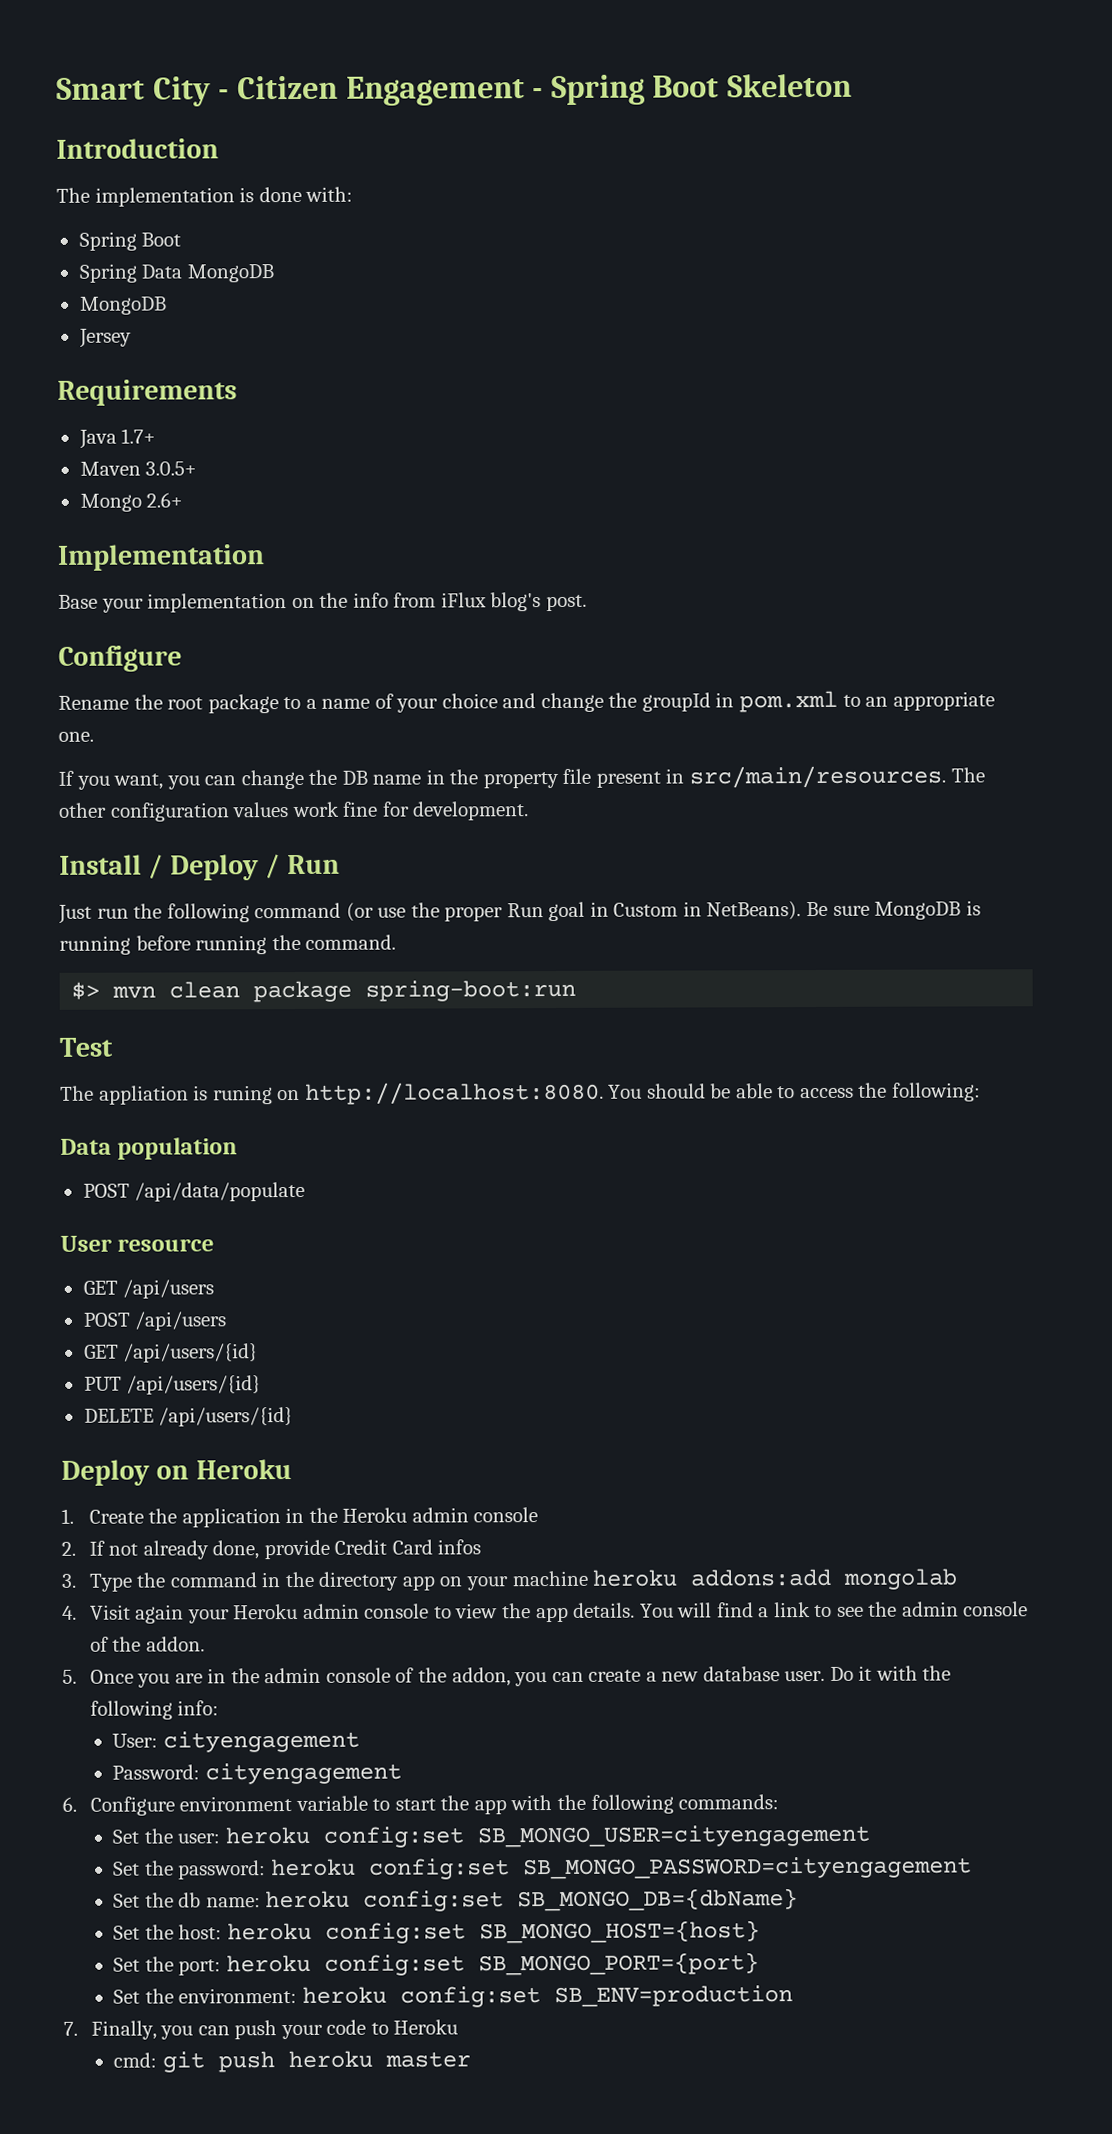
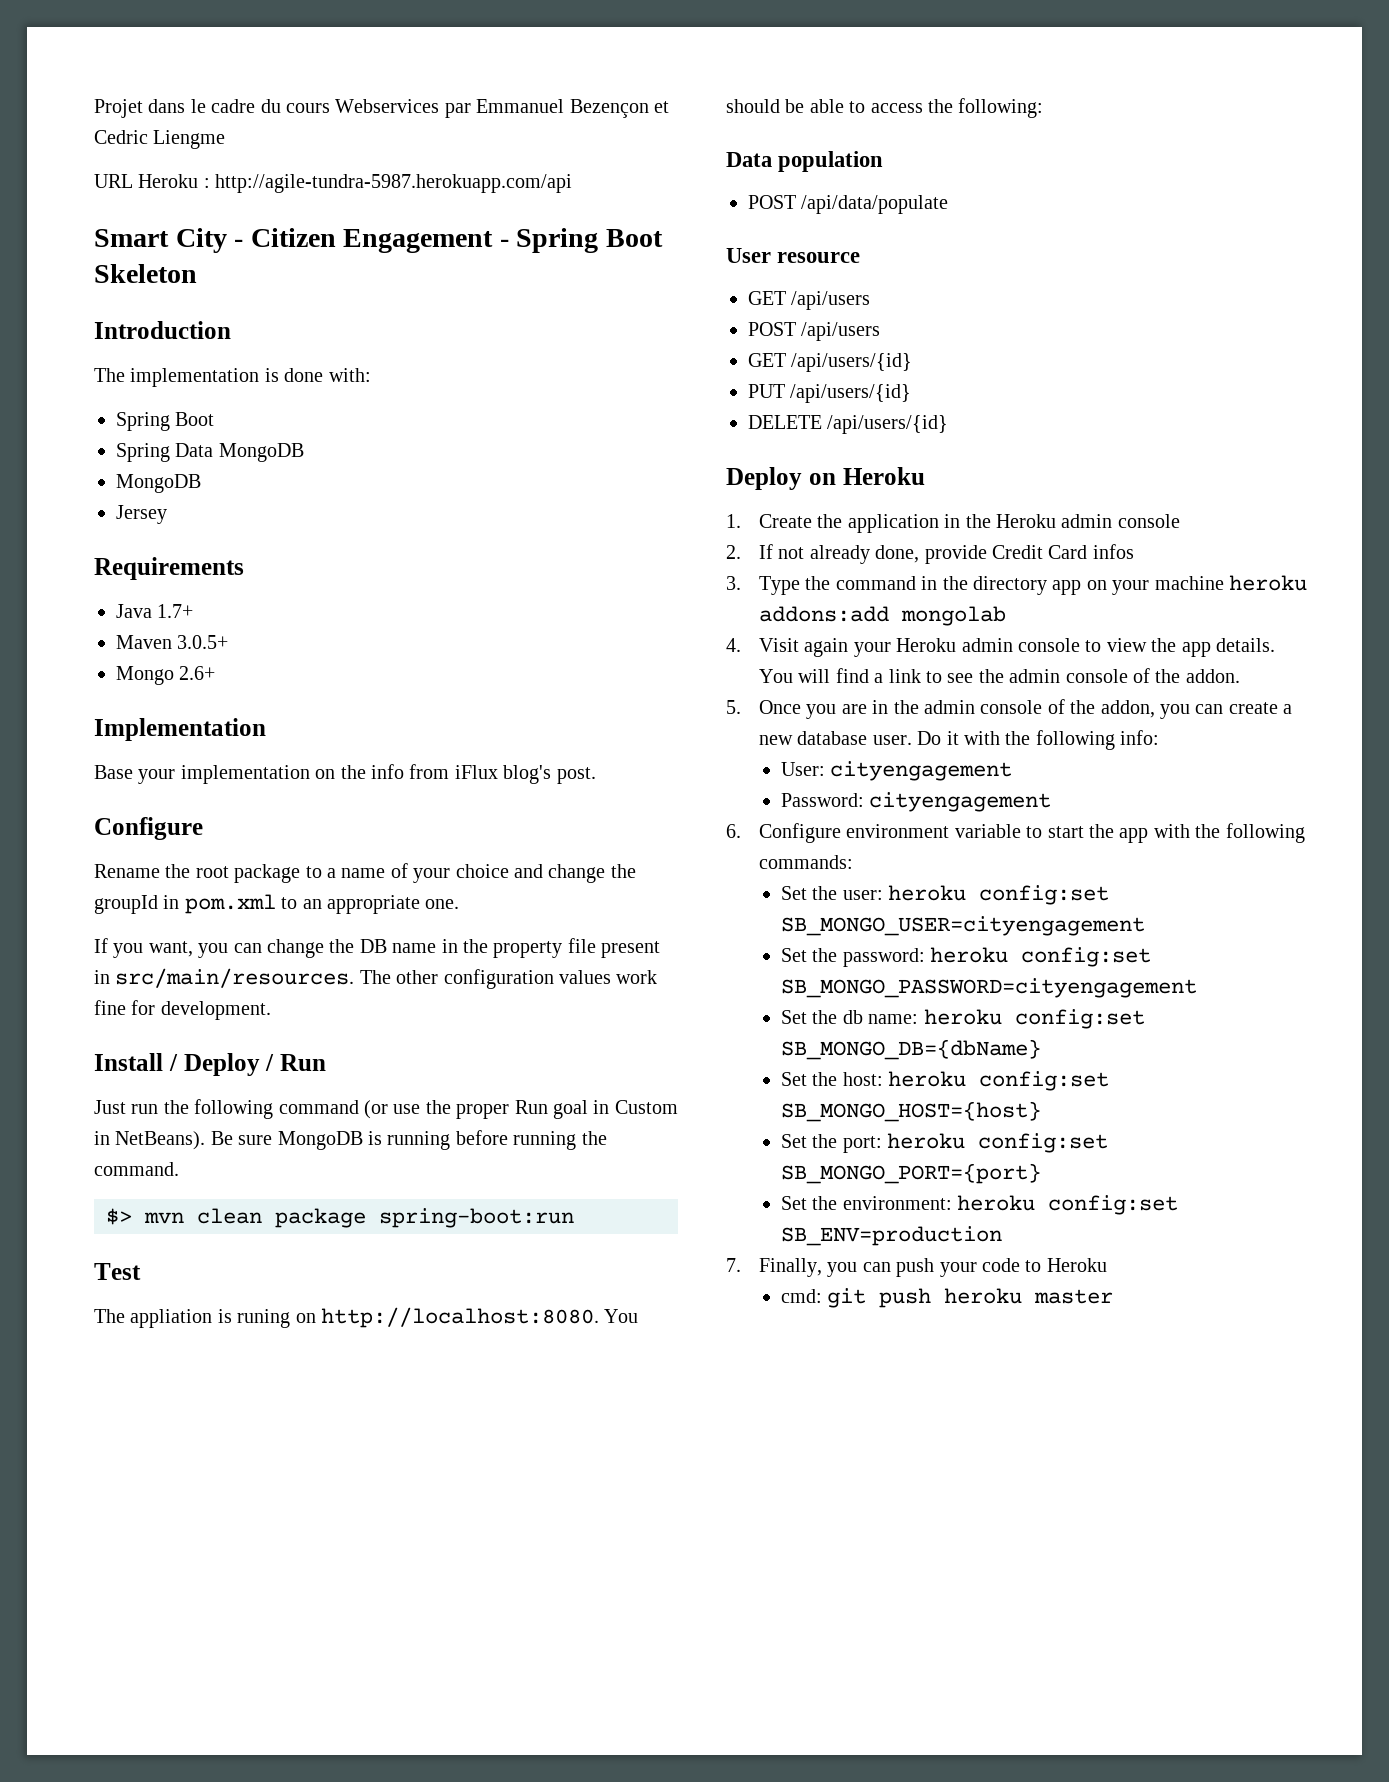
(56, 88) none -> [94,99,669,118] [94,130,226,149] [94,174,573,193] Projet dans le cadre du cours Webservices par Emmanuel Bezençon et Cedric Liengme // URL Heroku : http://agile-tundra-5987.herokuapp.com/api //

